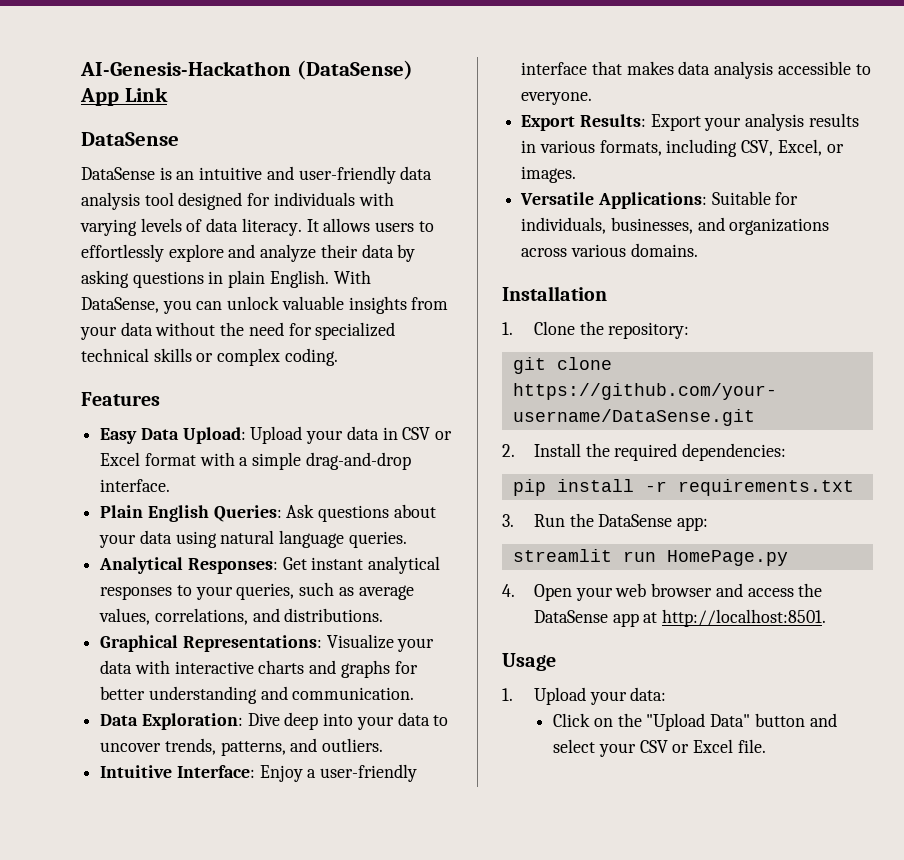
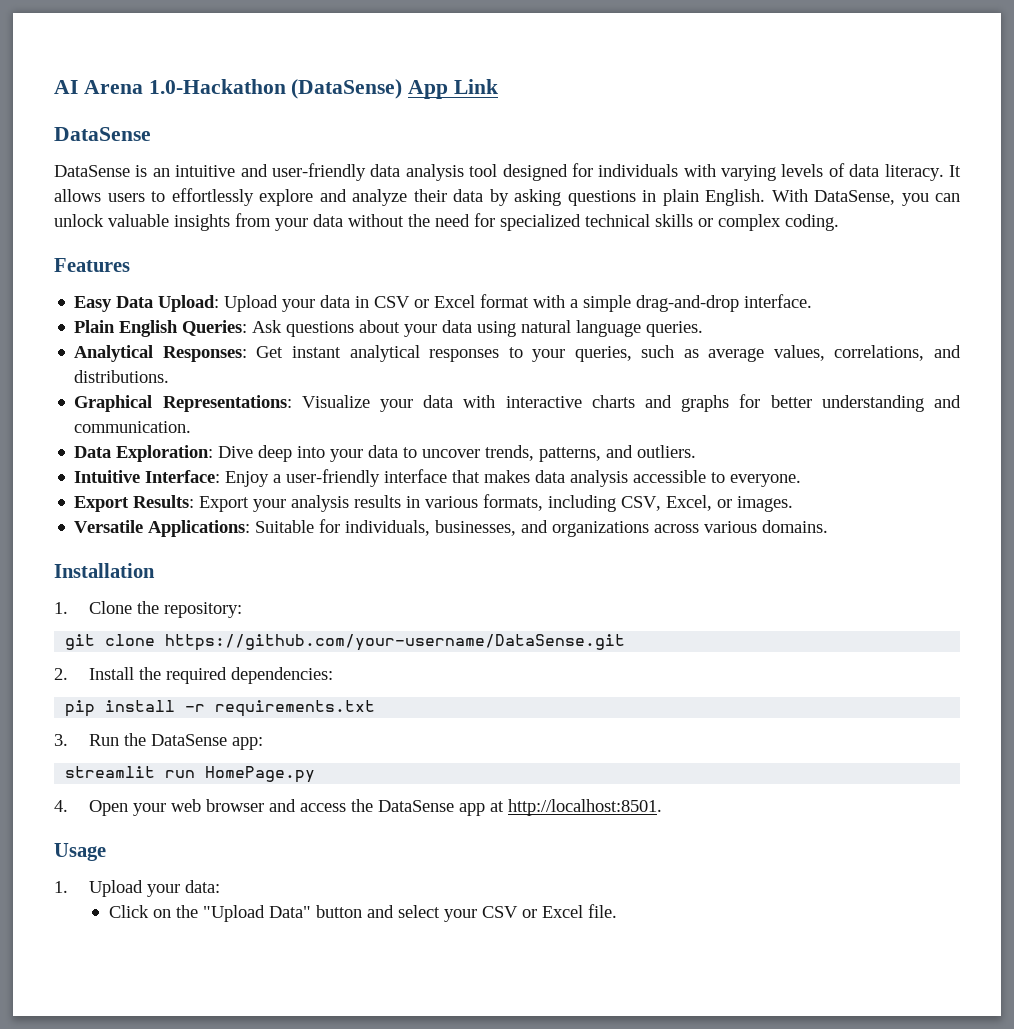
[80,61,291,76] AI-Genesis-Hackathon -> [54,79,286,94] AI Arena 1.0-Hackathon

